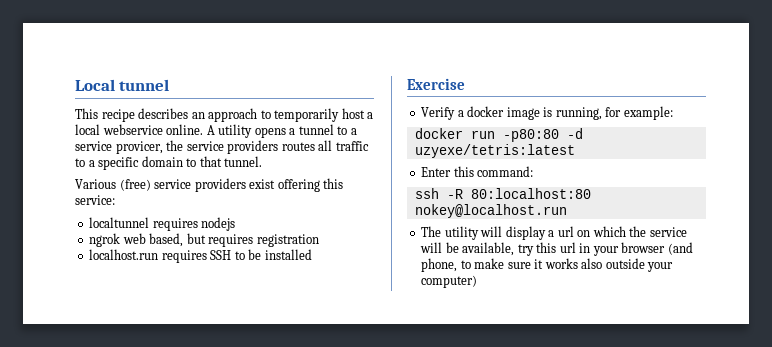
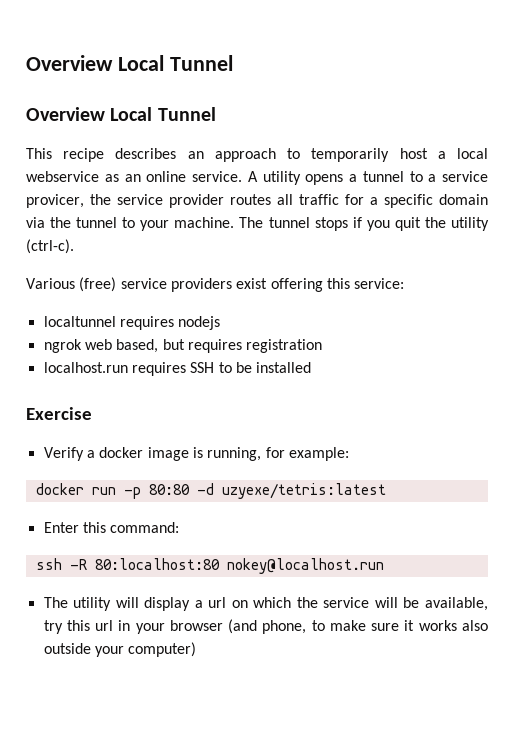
[75,79,170,91] Local tunnel -> [26,55,233,71] [26,107,216,121] Overview Local Tunnel // Overview Local Tunnel
[166,124,204,135] online. -> [104,171,242,182] as an online service.
[227,140,279,154] providers -> [169,194,224,208] provider
[75,158,85,167] to -> [345,194,364,205] for
[186,156,263,167] to that tunnel. -> [26,217,490,231] [26,239,74,254] via the tunnel to your machine. The tunnel stops if you quit the utility (ctrl-c).
[502,129,559,142] -p80:80 -> [123,484,190,499] -p 80:80

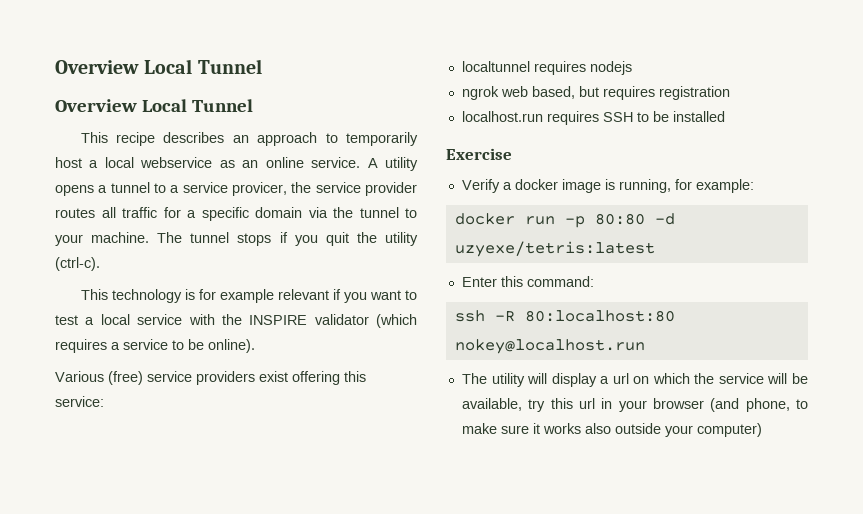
(74, 246) none -> [80,289,418,303] [55,314,417,328] [55,339,255,353] // This technology is for example relevant if you want to test a local service with the INSPIRE validator (which requires a service to be online).

